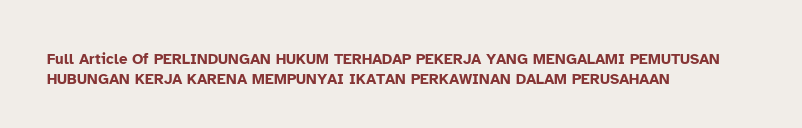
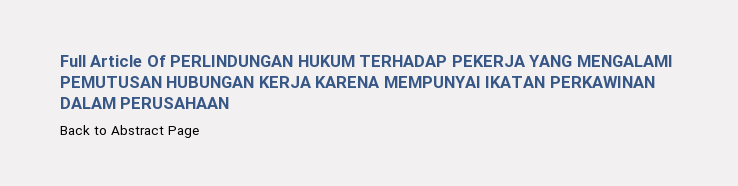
(670, 79) none -> [60,125,199,138] // Back to Abstract Page

